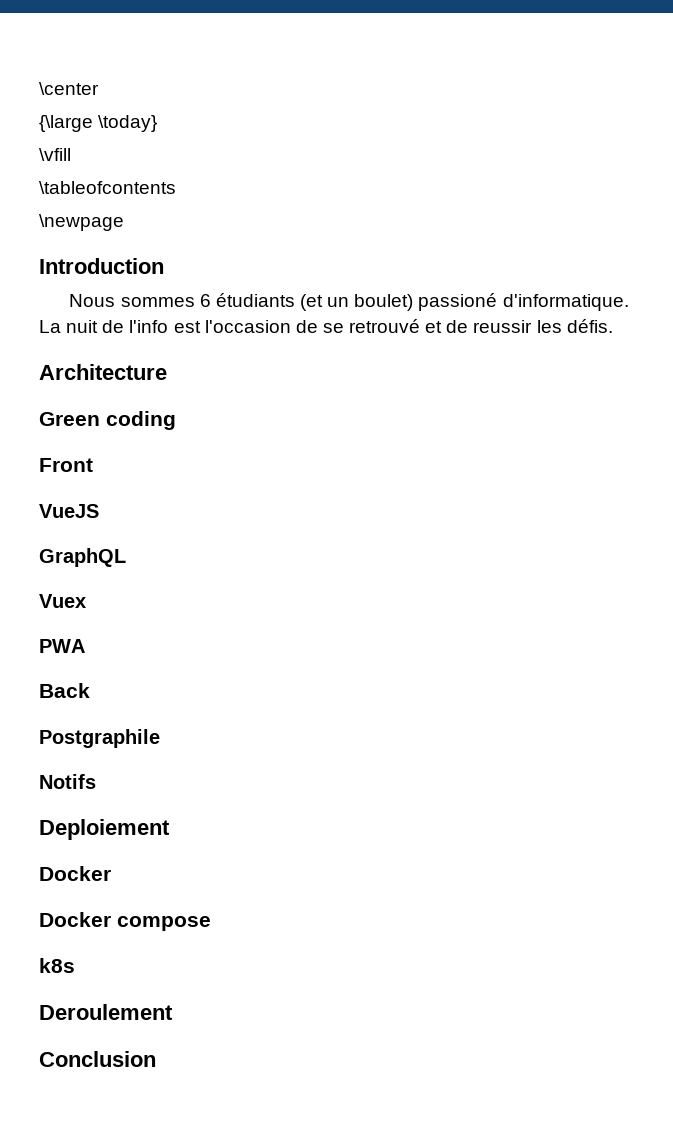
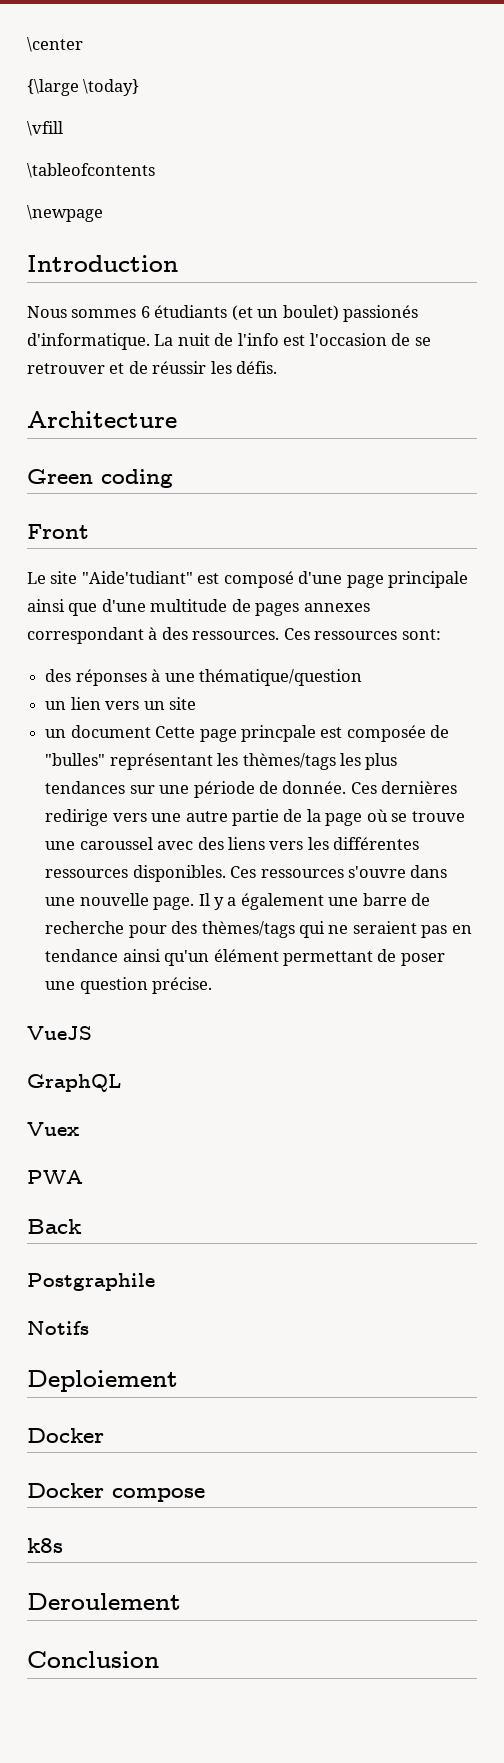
[418,293,498,311] passioné -> [343,305,419,322] passionés
[349,319,421,333] retrouvé -> [27,363,105,374] retrouver
[473,320,533,333] reussir -> [152,361,207,374] réussir
(93, 465) none -> [27,571,469,588] [27,599,370,616] [27,627,441,644] [45,669,362,686] [45,697,196,710] [45,725,450,742] [45,753,398,770] [45,781,458,798] [45,809,465,826] [45,837,420,850] [45,865,448,882] [45,893,431,910] [45,921,472,938] [45,949,445,966] [45,977,213,994] // Le site "Aide'tudiant" est composé d'une page principale ainsi que d'une multitude de pages annexes correspondant à des ressources. Ces ressources sont: // des réponses à une thématique/question // un lien vers un site // un document Cette page princpale est composée de "bulles" représentant les thèmes/tags les plus tendances sur une période de donnée. Ces dernières redirige vers une autre partie de la page où se trouve une caroussel avec des liens vers les différentes ressources disponibles. Ces ressources s'ouvre dans une nouvelle page. Il y a également une barre de recherche pour des thèmes/tags qui ne seraient pas en tendance ainsi qu'un élément permettant de poser une question précise.

